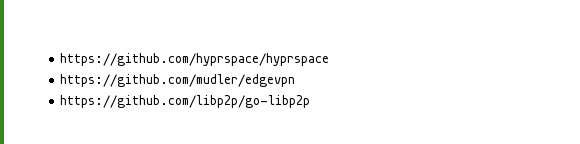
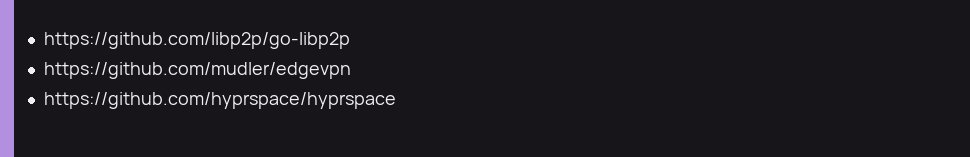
[60,53,330,66] https://github.com/hyprspace/hyprspace -> [43,32,350,49] https://github.com/libp2p/go-libp2p
[60,95,311,108] https://github.com/libp2p/go-libp2p -> [43,92,396,109] https://github.com/hyprspace/hyprspace

